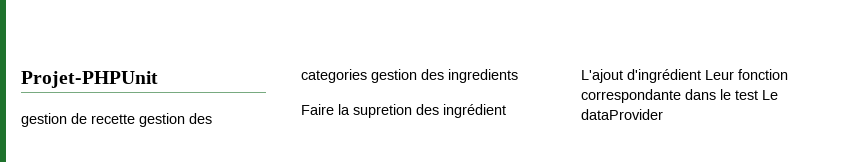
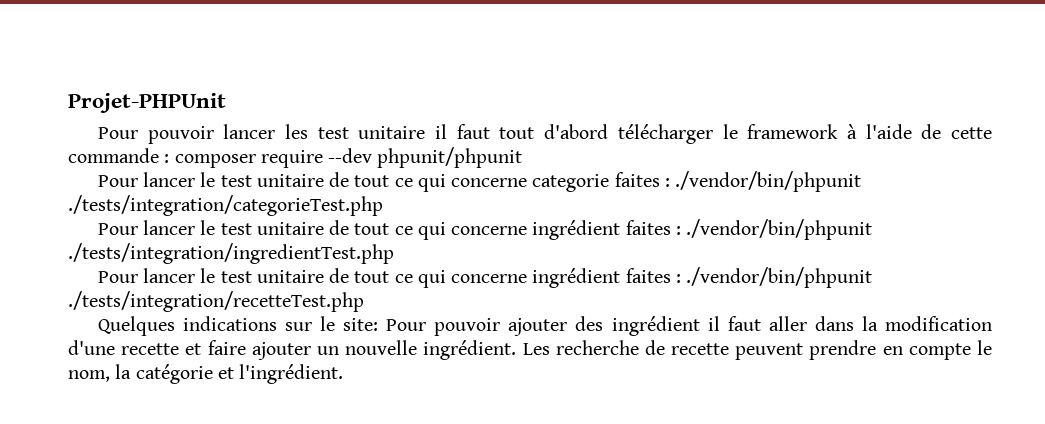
[21,113,212,127] [301,69,518,83] [301,104,506,118] [581,69,788,83] [581,89,778,103] [581,109,663,120] gestion de recette gestion des categories gestion des ingredients // Faire la supretion des ingrédient L'ajout d'ingrédient Leur fonction correspondante dans le test Le dataProvider -> [97,124,992,144] [68,147,523,168] [97,171,862,192] [68,195,383,216] [97,219,873,240] [68,243,394,264] [97,267,873,288] [68,291,364,312] [97,316,992,336] [68,340,992,360] [68,364,344,384] Pour pouvoir lancer les test unitaire il faut tout d'abord télécharger le framework à l'aide de cette commande : composer require --dev phpunit/phpunit // Pour lancer le test unitaire de tout ce qui concerne categorie faites : ./vendor/bin/phpunit ./tests/integration/categorieTest.php // Pour lancer le test unitaire de tout ce qui concerne ingrédient faites : ./vendor/bin/phpunit ./tests/integration/ingredientTest.php // Pour lancer le test unitaire de tout ce qui concerne ingrédient faites : ./vendor/bin/phpunit ./tests/integration/recetteTest.php // Quelques indications sur le site: Pour pouvoir ajouter des ingrédient il faut aller dans la modification d'une recette et faire ajouter un nouvelle ingrédient. Les recherche de recette peuvent prendre en compte le nom, la catégorie et l'ingrédient.

